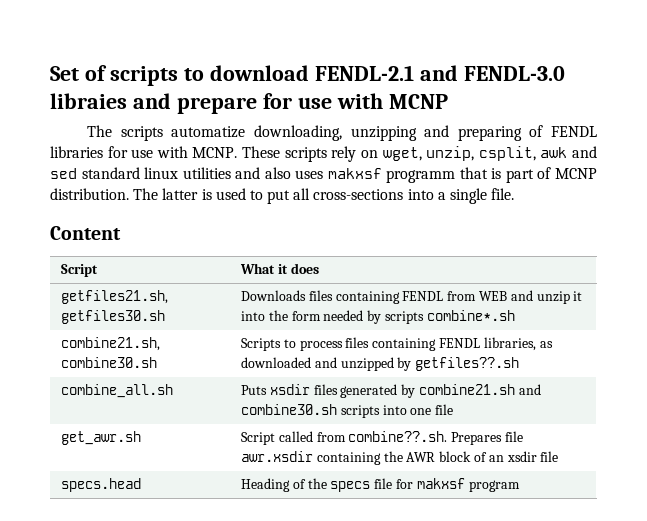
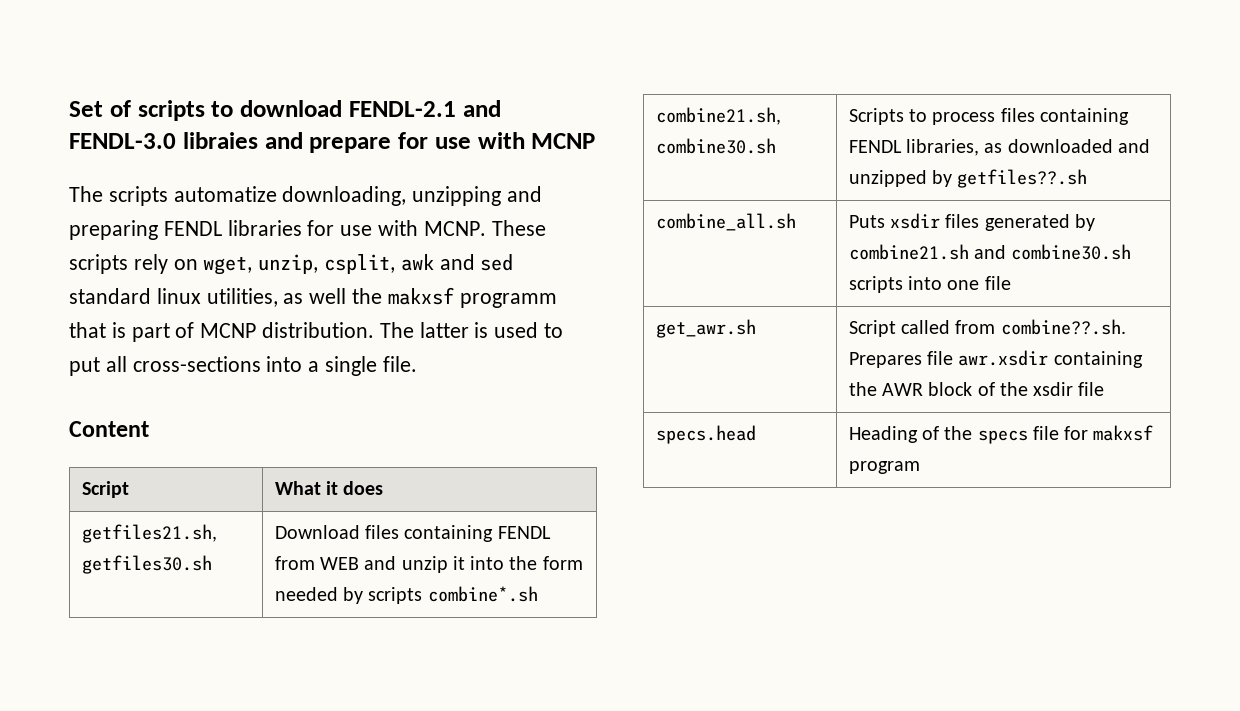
[529,125,544,137] of -> (158, 230) none
[182,167,324,179] utilities and also uses -> [206,288,383,307] utilities, as well the
[241,290,307,301] Downloads -> [274,525,360,539] Download
[488,455,504,462] an -> [999,382,1028,396] the

